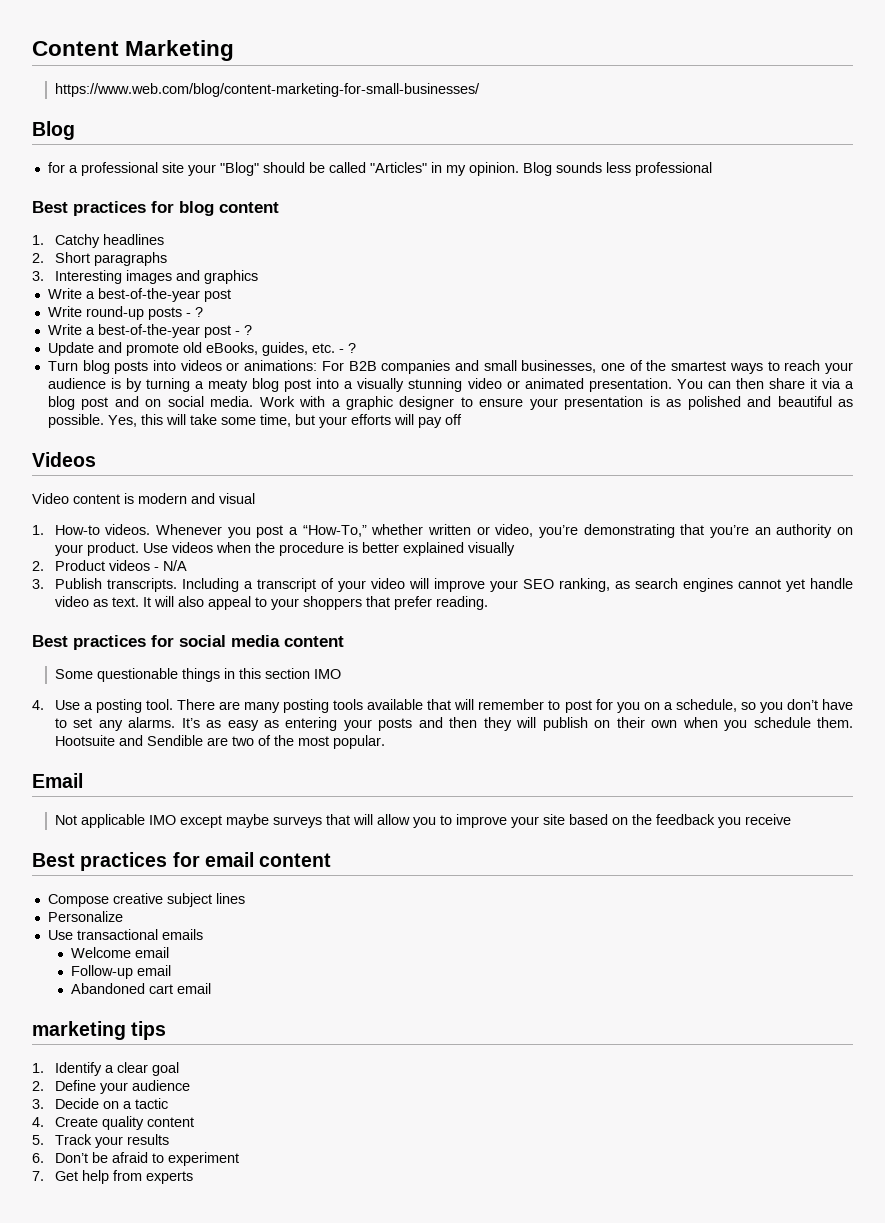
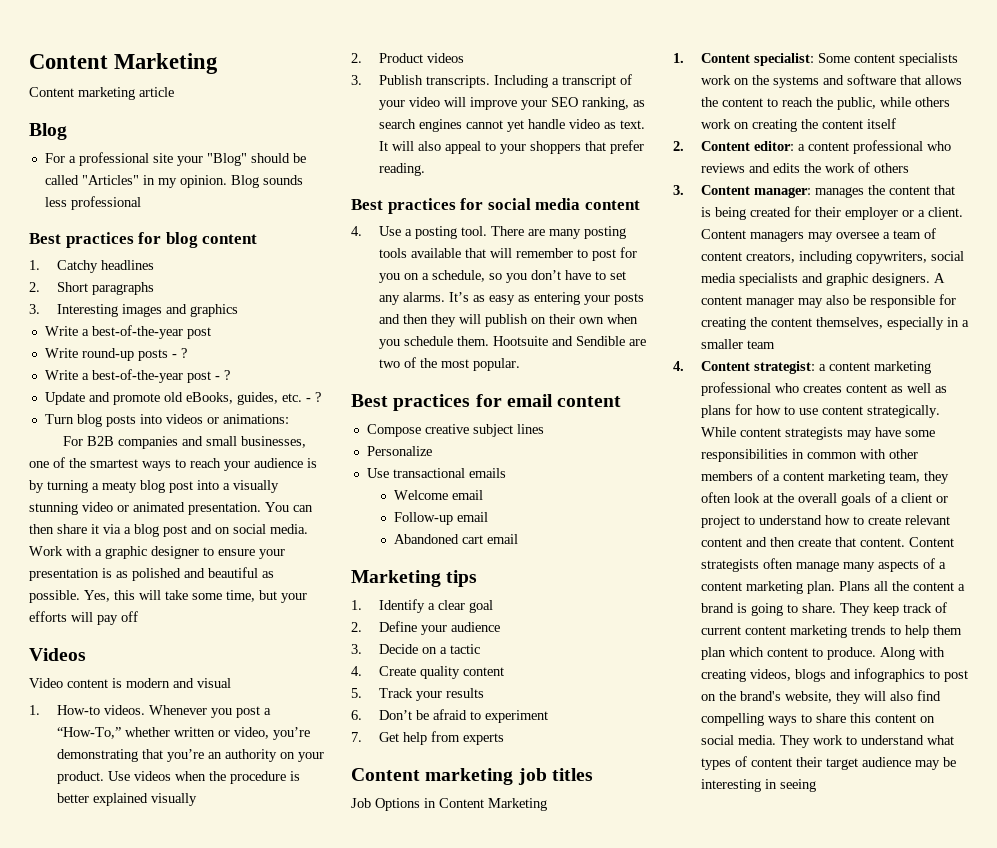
[32,40,235,61] [54,83,480,97] Content Marketing // https://www.web.com/blog/content-marketing-for-small-businesses/ -> [29,53,219,74] [29,87,174,100] Content Marketing // Content marketing article
[47,162,65,173] for -> [44,153,65,163] For
(318, 365) none -> (289, 419) //
[153,560,187,571] - N/A -> (464, 58) none
[54,668,341,682] // Some questionable things in this section IMO -> (640, 205) none
[32,773,83,788] [54,814,791,828] // Email // Not applicable IMO except maybe surveys that will allow you to improve your site based on the feedback you receive -> (520, 364) none
[32,1021,126,1040] marketing -> [351,570,441,587] Marketing
(193, 1177) none -> [351,768,593,785] [351,798,547,811] [673,53,958,66] [700,74,962,88] [700,97,950,110] [700,118,896,132] [673,140,951,154] [700,162,909,173] [673,185,955,198] [700,206,963,220] [700,228,936,242] [700,251,964,264] [700,273,945,286] [700,294,956,308] [700,317,969,330] [700,339,775,349] [673,361,931,374] [700,382,947,396] [700,404,940,418] [700,427,935,440] [700,449,918,462] [700,470,949,484] [700,492,948,506] [700,515,950,528] [700,537,954,547] [700,558,946,572] [700,581,965,594] [700,602,947,616] [700,625,962,638] [700,647,945,660] [700,668,968,682] [700,690,941,704] [700,713,935,726] [700,735,954,748] [700,756,956,770] [700,779,816,792] // Content marketing job titles // Job Options in Content Marketing // 1. Content specialist: Some content specialists work on the systems and software that allows the content to reach the public, while others work on creating the content itself // 2. Content editor: a content professional who reviews and edits the work of others // 3. Content manager: manages the content that is being created for their employer or a client. Content managers may oversee a team of content creators, including copywriters, social media specialists and graphic designers. A content manager may also be responsible for creating the content themselves, especially in a smaller team // 4. Content strategist: a content marketing professional who creates content as well as plans for how to use content strategically. While content strategists may have some responsibilities in common with other members of a content marketing team, they often look at the overall goals of a client or project to understand how to create relevant content and then create that content. Content strategists often manage many aspects of a content marketing plan. Plans all the content a brand is going to share. They keep track of current content marketing trends to help them plan which content to produce. Along with creating videos, blogs and infographics to post on the brand's website, they will also find compelling ways to share this content on social media. They work to understand what types of content their target audience may be interesting in seeing

